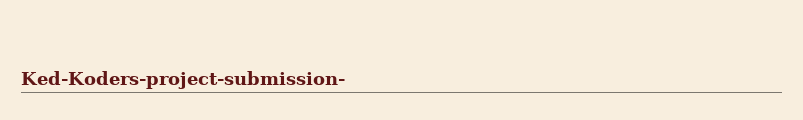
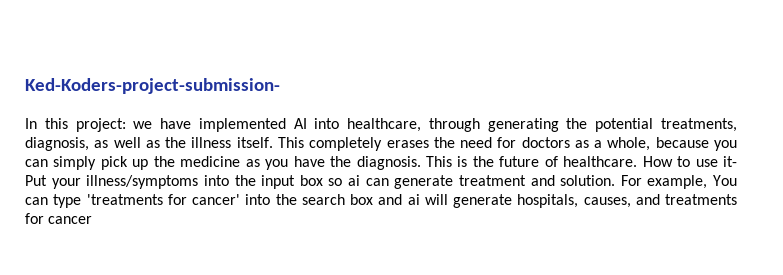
(345, 80) none -> [25,118,737,132] [25,137,738,151] [25,156,738,170] [25,175,737,189] [25,194,737,208] [25,213,93,224] // In this project: we have implemented AI into healthcare, through generating the potential treatments, diagnosis, as well as the illness itself. This completely erases the need for doctors as a whole, because you can simply pick up the medicine as you have the diagnosis. This is the future of healthcare. How to use it- Put your illness/symptoms into the input box so ai can generate treatment and solution. For example, You can type 'treatments for cancer' into the search box and ai will generate hospitals, causes, and treatments for cancer

